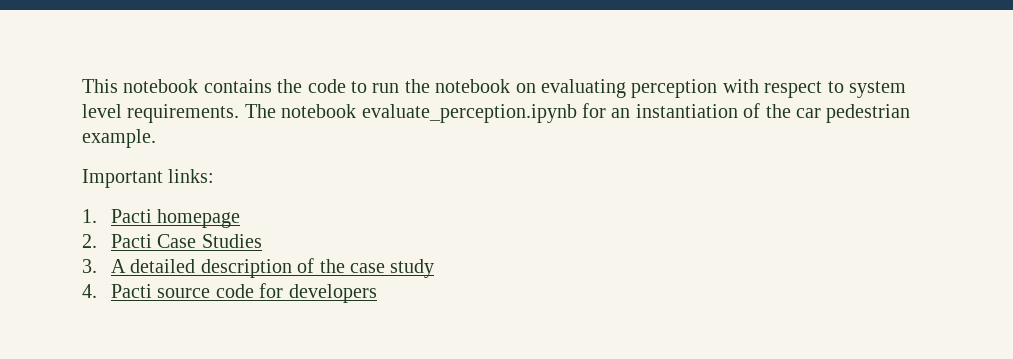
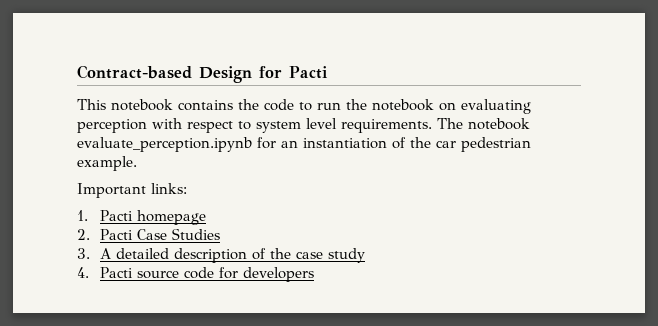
(82, 86) none -> [77,65,328,83] Contract-based Design for Pacti //

